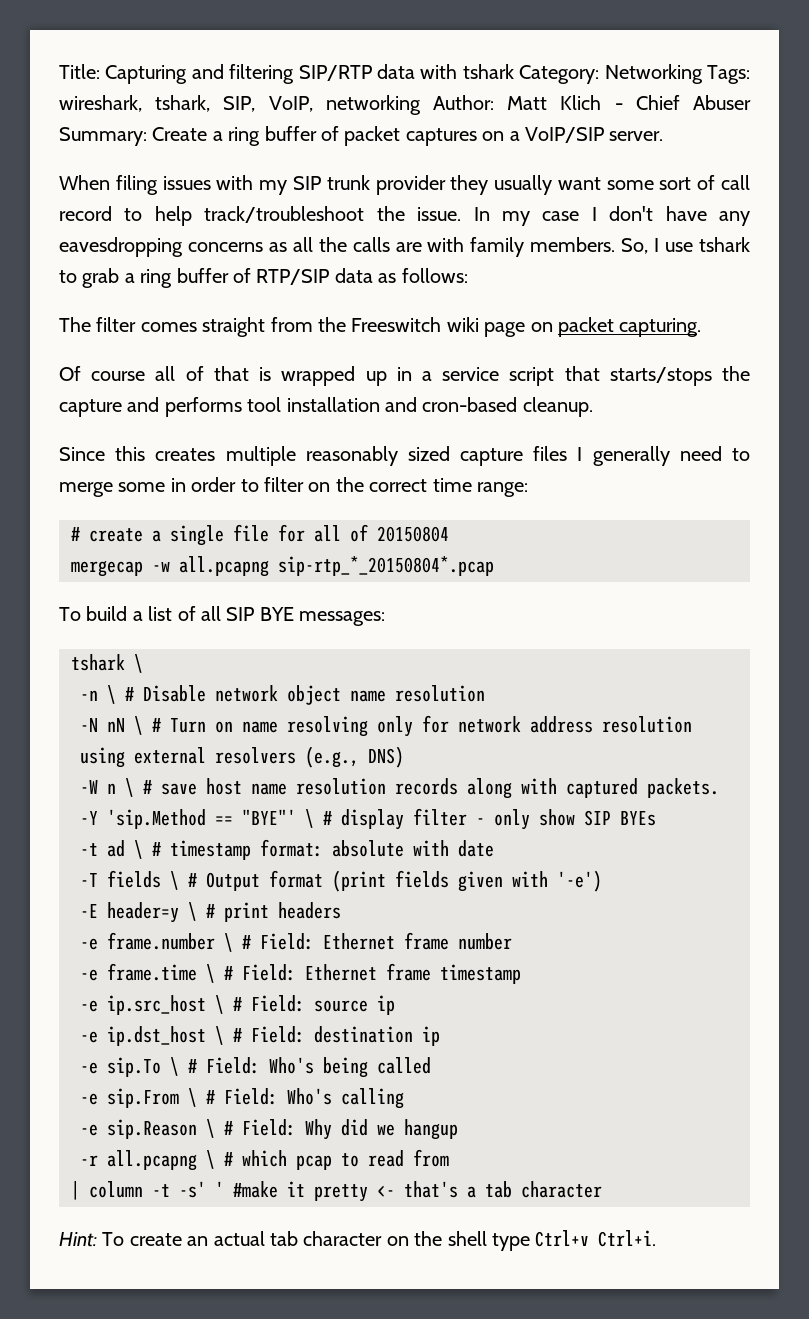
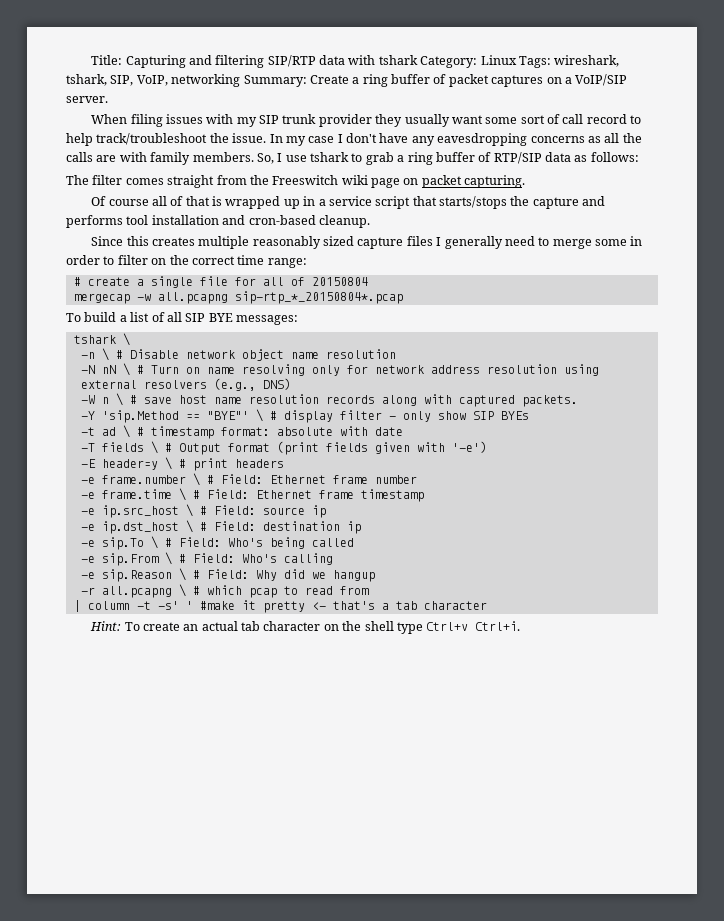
[604,64,703,84] Networking -> [480,55,517,65] Linux
[432,95,751,110] Author: Matt Klich - Chief Abuser -> (241, 80) none

